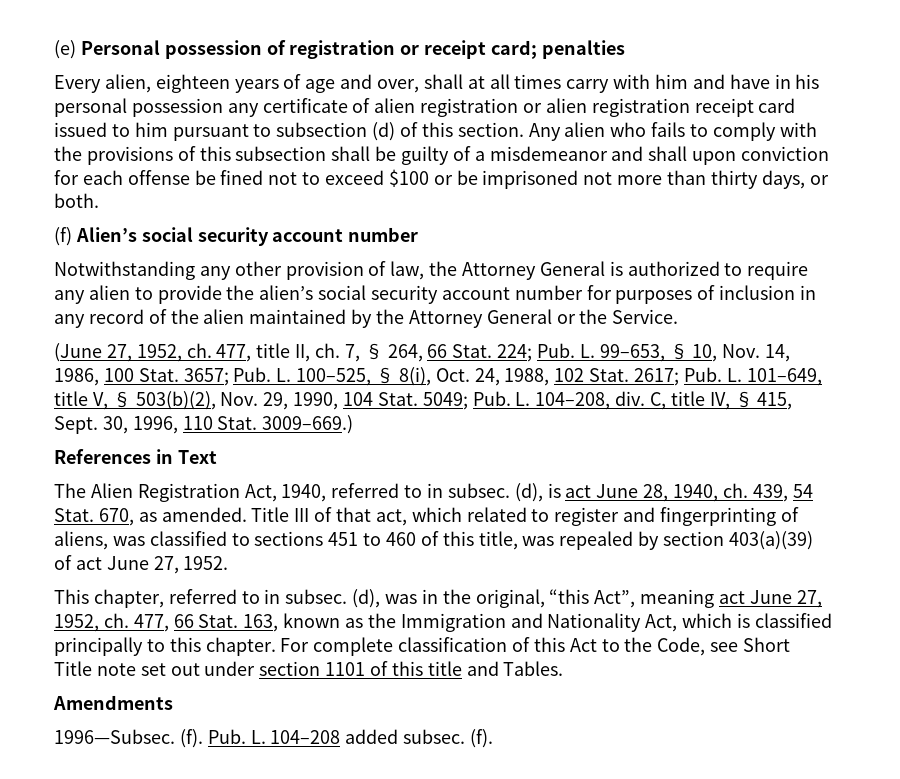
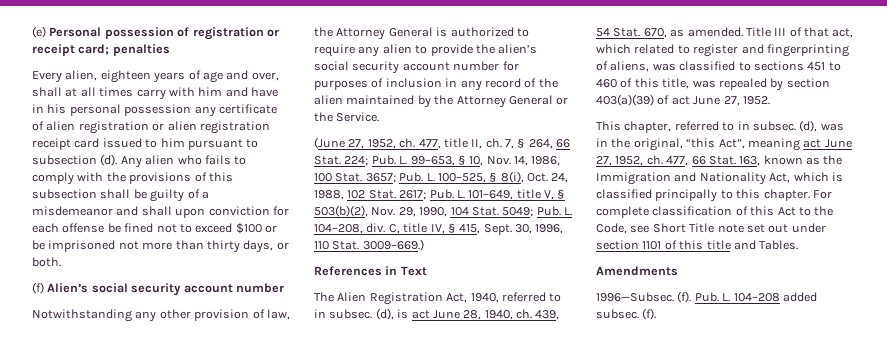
[372,122,524,141] (d) of this section. -> [100,154,118,166] (d).

